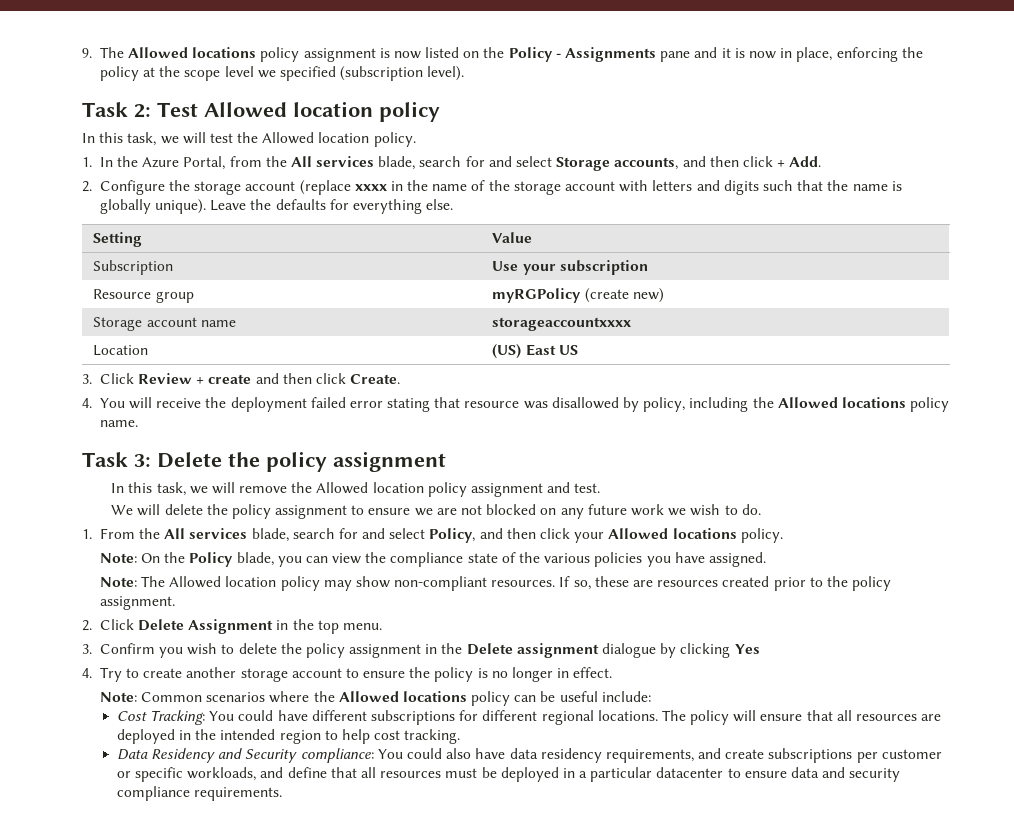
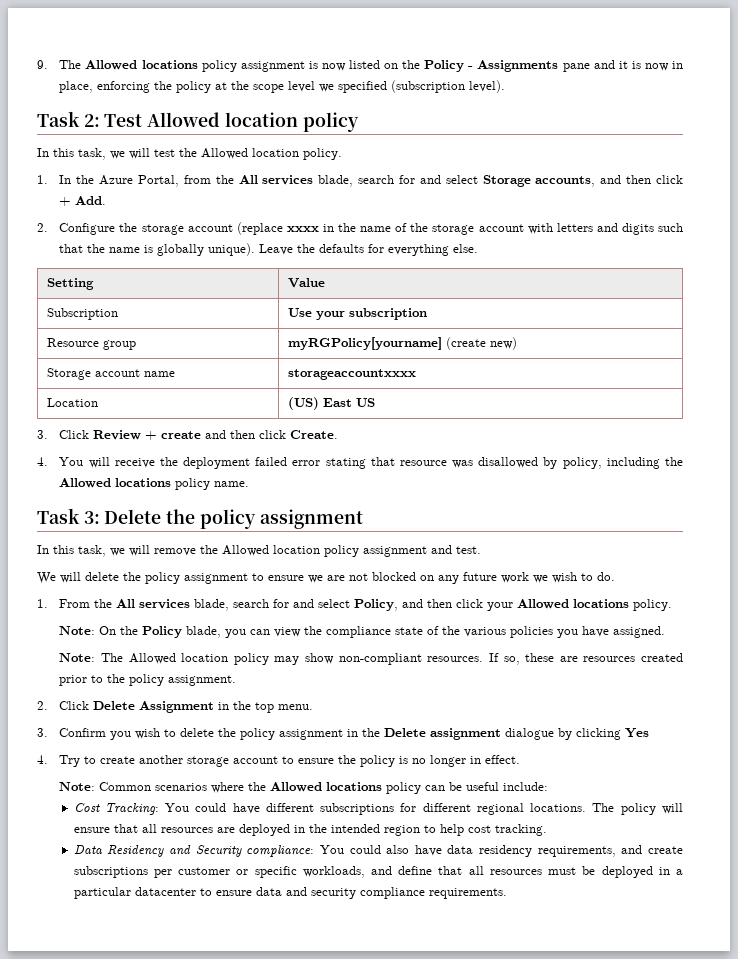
[492,288,582,303] myRGPolicy -> [287,337,442,350] myRGPolicy[yourname]

